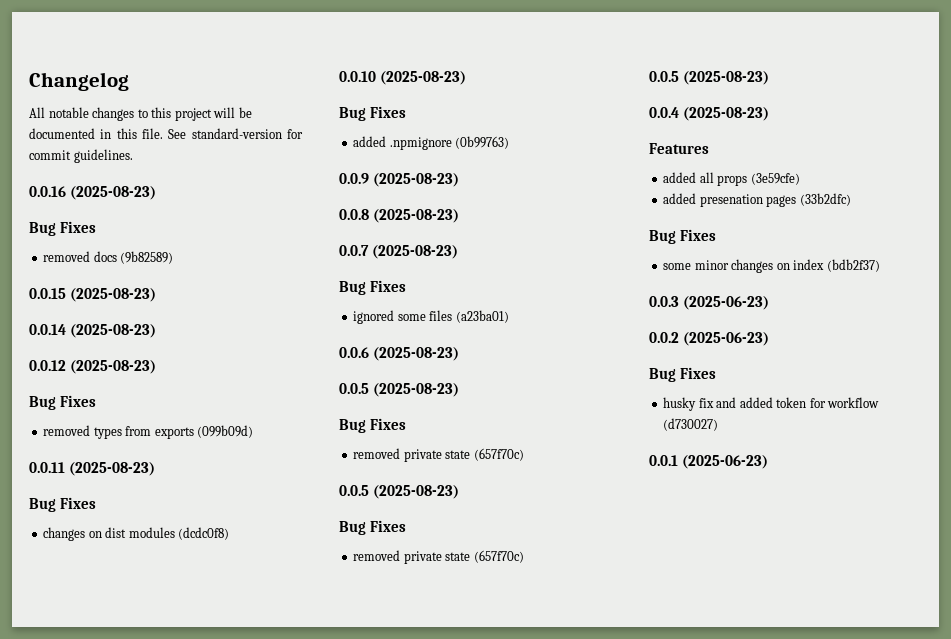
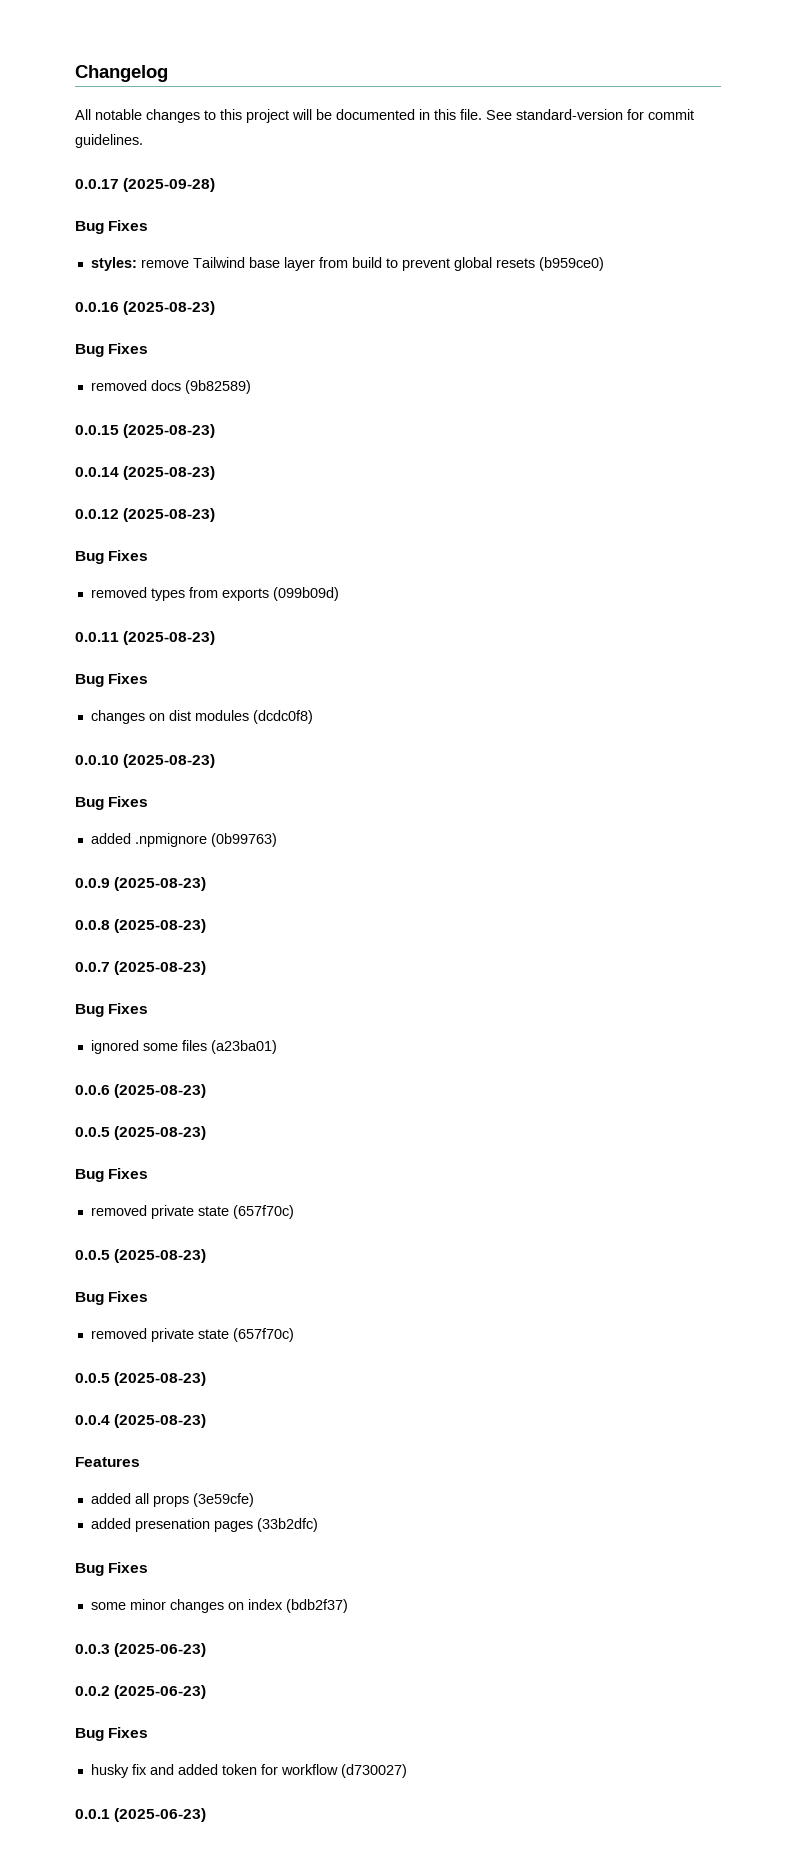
(133, 156) none -> [75,178,216,192] [75,220,149,234] [90,257,604,271] // 0.0.17 (2025-09-28) // Bug Fixes // styles: remove Tailwind base layer from build to prevent global resets (b959ce0)

